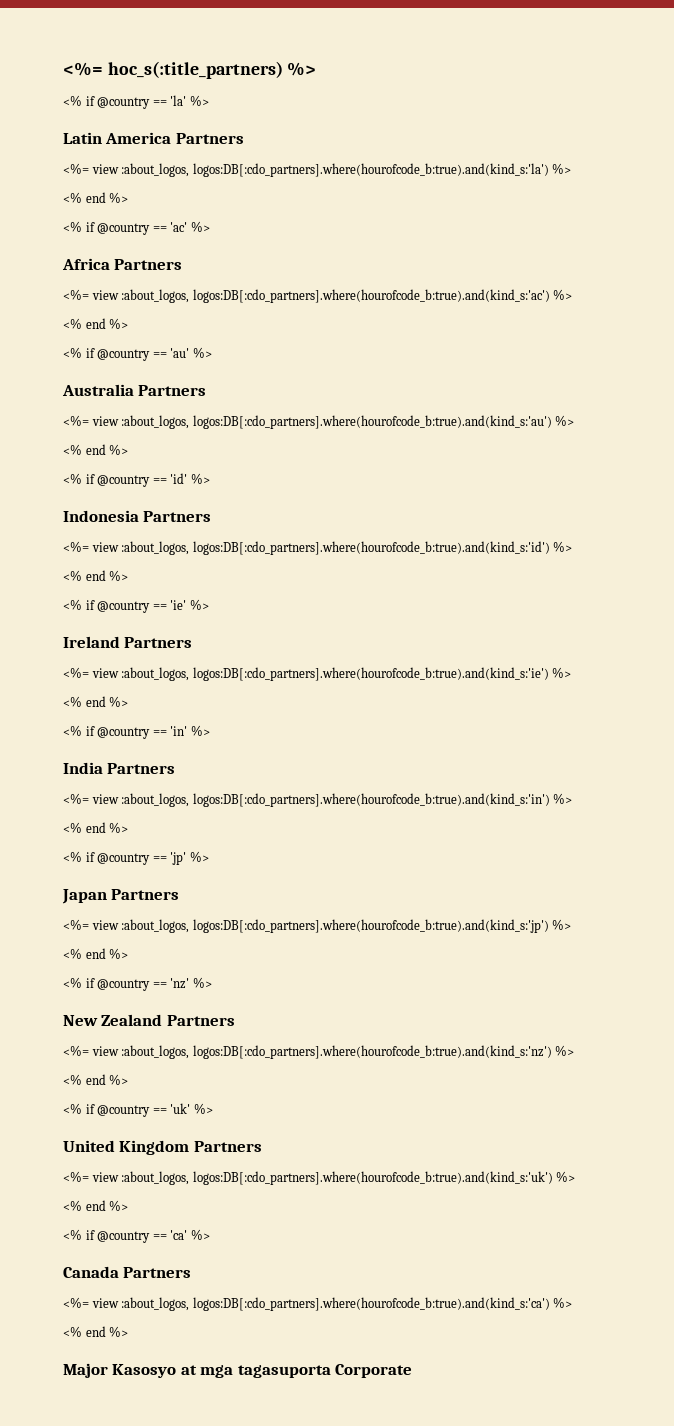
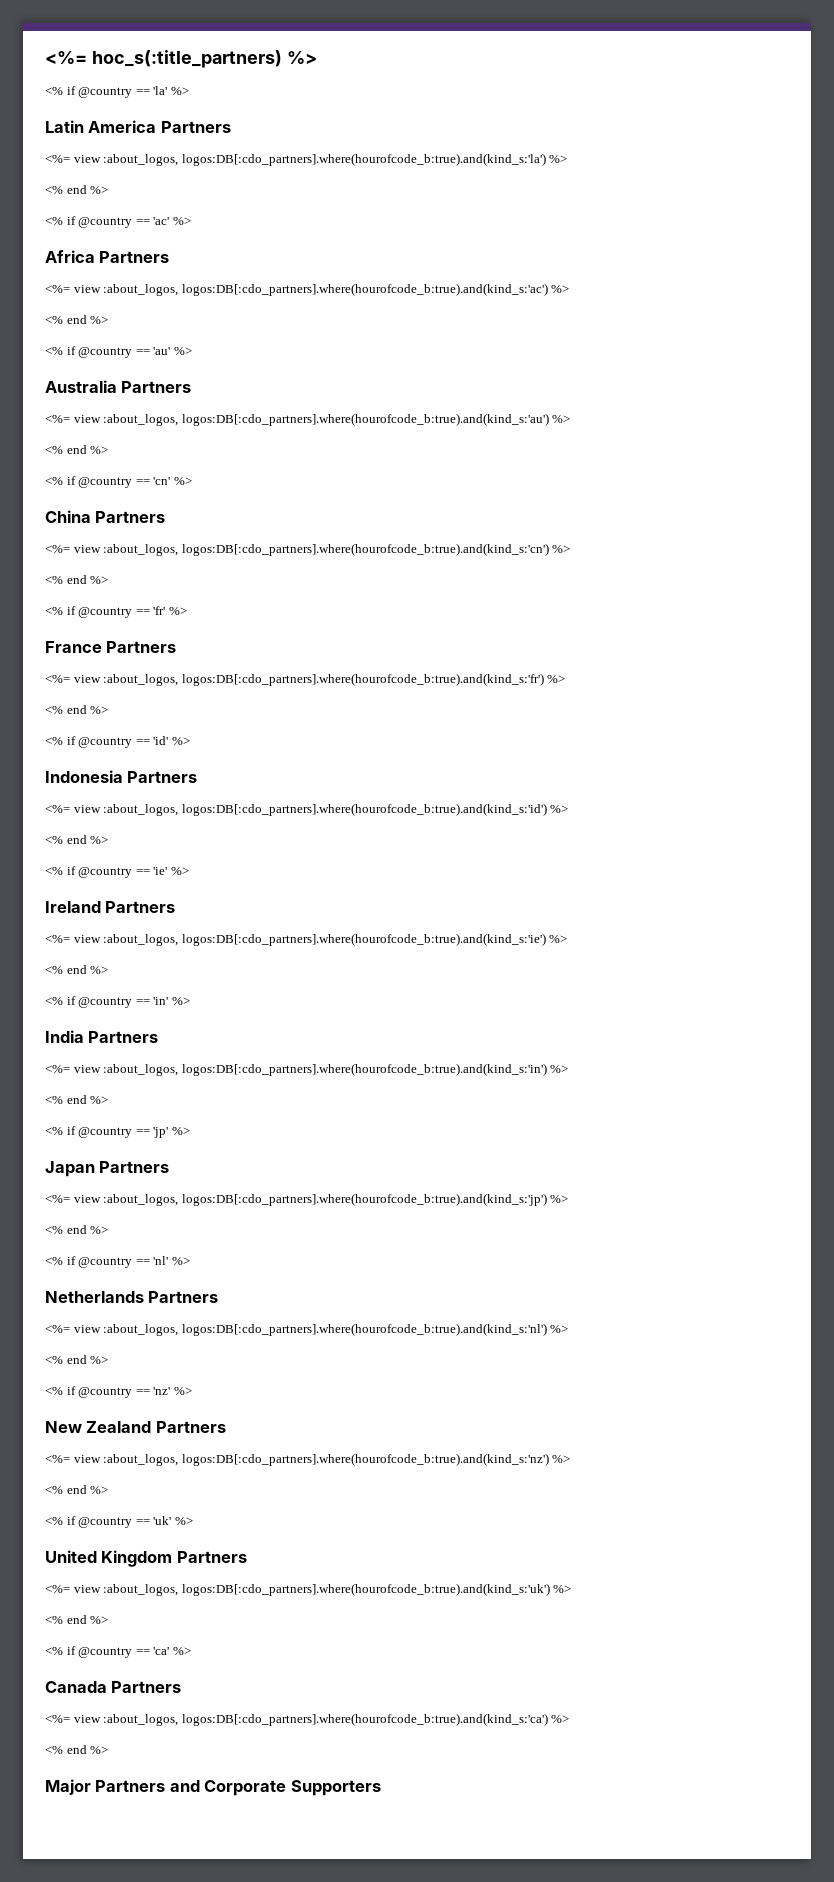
(129, 449) none -> [45,476,192,488] [45,510,166,523] [45,543,571,556] [45,575,109,584] [45,606,187,618] [45,641,177,653] [45,673,566,686] [45,705,109,714] // <% if @country == 'cn' %> // China Partners // <%= view :about_logos, logos:DB[:cdo_partners].where(hourofcode_b:true).and(kind_s:'cn') %> // <% end %> // <% if @country == 'fr' %> // France Partners // <%= view :about_logos, logos:DB[:cdo_partners].where(hourofcode_b:true).and(kind_s:'fr') %> // <% end %>
(129, 953) none -> [45,1256,190,1268] [45,1291,219,1303] [45,1323,569,1336] [45,1355,109,1364] // <% if @country == 'nl' %> // Netherlands Partners // <%= view :about_logos, logos:DB[:cdo_partners].where(hourofcode_b:true).and(kind_s:'nl') %> // <% end %>
[112,1364,413,1378] Kasosyo at mga tagasuporta Corporate -> [95,1780,381,1796] Partners and Corporate Supporters

